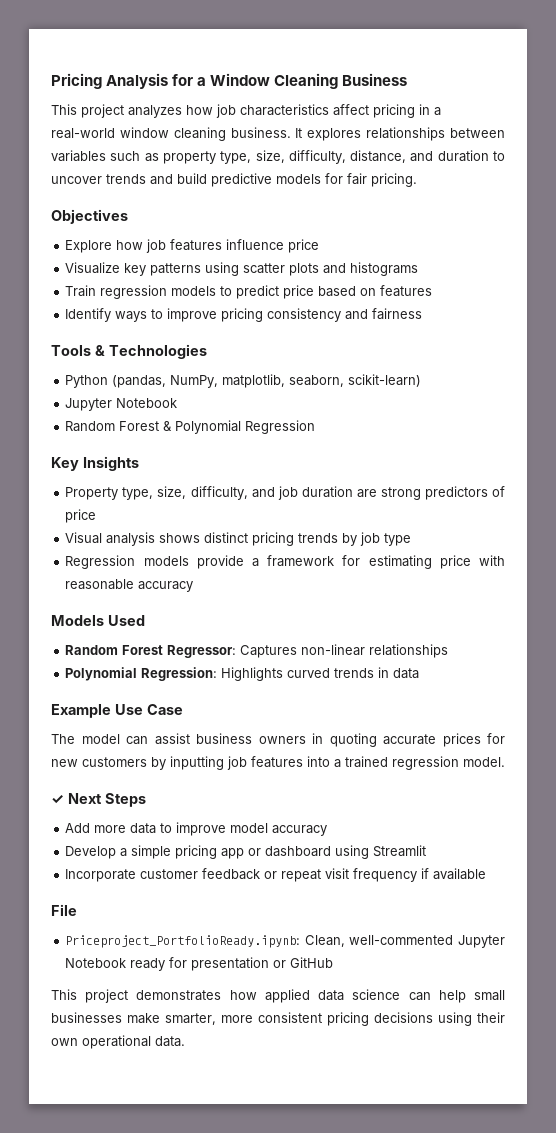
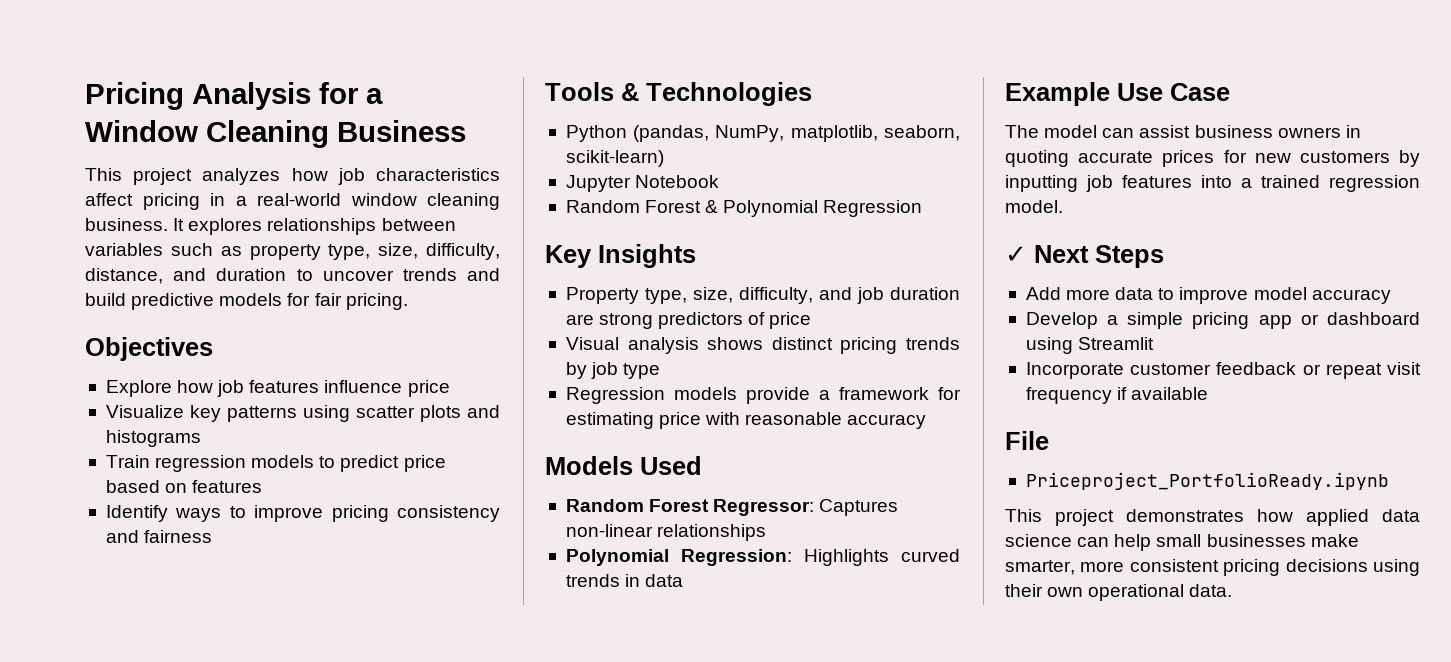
[65,935,505,948] [65,957,334,971] Priceproject_PortfolioReady.ipynb: Clean, well-commented Jupyter Notebook ready for presentation or GitHub -> [1025,472,1389,490] Priceproject_PortfolioReady.ipynb

